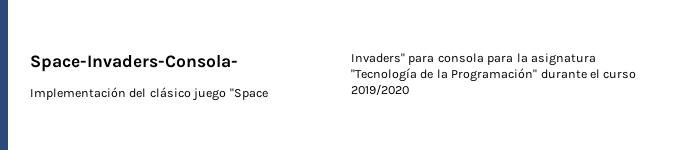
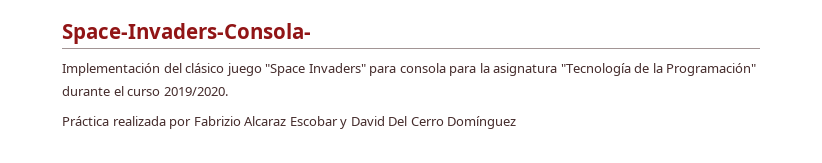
[351,84,409,95] 2019/2020 -> [163,87,228,96] [62,116,517,129] 2019/2020. // Práctica realizada por Fabrizio Alcaraz Escobar y David Del Cerro Domínguez

